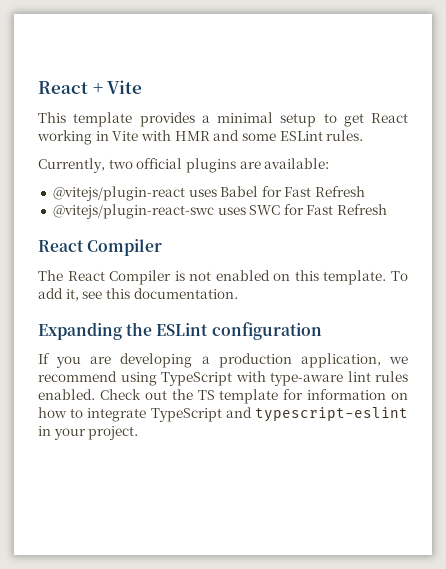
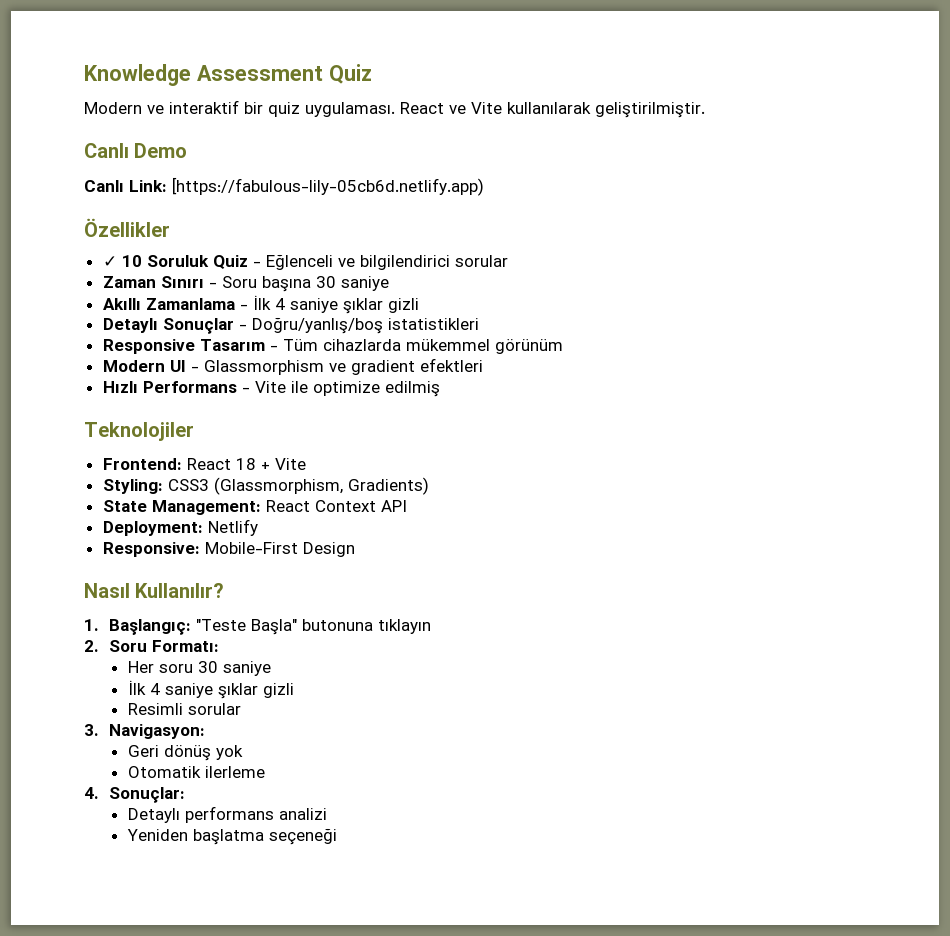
[38,80,143,94] [38,112,408,127] [37,130,364,145] [38,158,330,173] [52,186,366,201] [52,204,388,219] [38,239,163,256] [38,270,408,285] [38,288,238,301] [38,322,322,340] [38,353,409,368] [38,371,408,386] [38,389,408,404] [38,407,408,422] [38,426,139,440] React + Vite // This template provides a minimal setup to get React working in Vite with HMR and some ESLint rules. // Currently, two official plugins are available: // @vitejs/plugin-react uses Babel for Fast Refresh // @vitejs/plugin-react-swc uses SWC for Fast Refresh // React Compiler // The React Compiler is not enabled on this template. To add it, see this documentation. // Expanding the ESLint configuration // If you are developing a production application, we recommend using TypeScript with type-aware lint rules enabled. Check out the TS template for information on how to integrate TypeScript and typescript-eslint in your project. -> [84,64,372,86] [84,100,705,118] [84,143,188,158] [84,177,484,196] [84,218,170,237] [102,254,508,270] [102,276,389,292] [102,295,419,314] [102,317,479,334] [102,339,563,354] [102,358,483,375] [102,381,440,397] [84,422,194,441] [102,458,306,470] [102,477,429,495] [102,500,407,515] [102,519,258,536] [102,542,355,557] [84,583,225,598] [84,619,432,635] [84,640,220,652] [127,661,271,676] [127,680,294,699] [127,703,241,715] [84,724,206,739] [127,745,243,761] [127,766,265,778] [84,787,186,803] [127,806,327,823] [126,828,337,845] Knowledge Assessment Quiz // Modern ve interaktif bir quiz uygulaması. React ve Vite kullanılarak geliştirilmiştir. // Canlı Demo // Canlı Link: [https://fabulous-lily-05cb6d.netlify.app) // Özellikler // ✓ 10 Soruluk Quiz - Eğlenceli ve bilgilendirici sorular // Zaman Sınırı - Soru başına 30 saniye // Akıllı Zamanlama - İlk 4 saniye şıklar gizli // Detaylı Sonuçlar - Doğru/yanlış/boş istatistikleri // Responsive Tasarım - Tüm cihazlarda mükemmel görünüm // Modern UI - Glassmorphism ve gradient efektleri // Hızlı Performans - Vite ile optimize edilmiş // Teknolojiler // Frontend: React 18 + Vite // Styling: CSS3 (Glassmorphism, Gradients) // State Management: React Context API // Deployment: Netlify // Responsive: Mobile-First Design // Nasıl Kullanılır? // 1. Başlangıç: "Teste Başla" butonuna tıklayın // 2. Soru Formatı: // Her soru 30 saniye // İlk 4 saniye şıklar gizli // Resimli sorular // 3. Navigasyon: // Geri dönüş yok // Otomatik ilerleme // 4. Sonuçlar: // Detaylı performans analizi // Yeniden başlatma seçeneği

